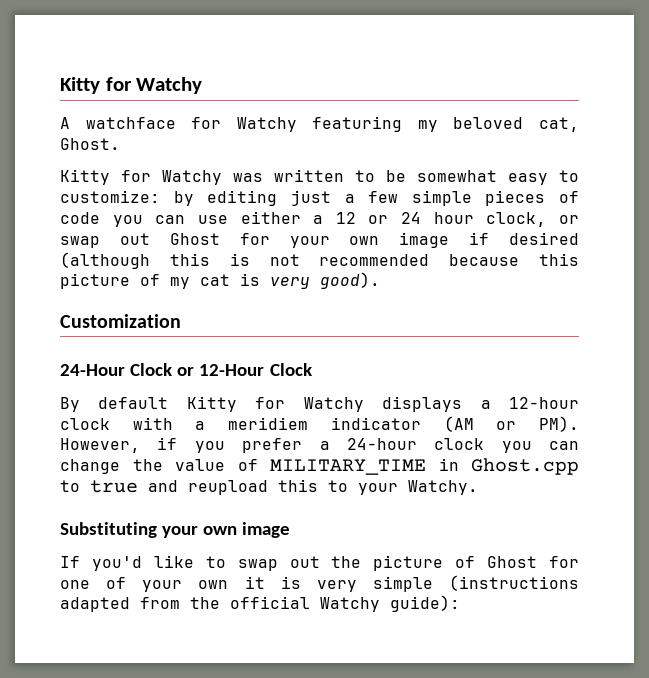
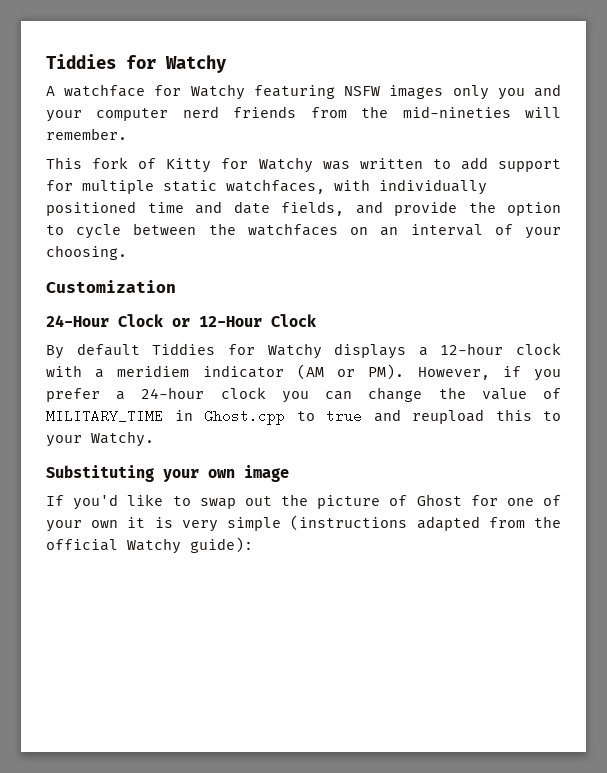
[60,77,100,94] Kitty -> [46,54,116,69] Tiddies
[417,117,579,132] [60,138,120,150] my beloved cat, Ghost. // -> [344,84,561,100] [46,106,561,122] [46,128,127,140] [46,157,157,169] NSFW images only you and your computer nerd friends from the mid-nineties will remember. // This fork of
[386,170,579,185] [60,190,579,206] [60,211,579,227] [60,232,579,248] [60,252,579,269] [60,272,380,289] be somewhat easy to customize: by editing just a few simple pieces of code you can use either a 12 or 24 hour clock, or swap out Ghost for your own image if desired (although this is not recommended because this picture of my cat is very good). -> [460,157,562,172] [46,179,487,195] [46,201,561,216] [46,223,561,239] [46,245,127,260] add support for multiple static watchfaces, with individually positioned time and date fields, and provide the option to cycle between the watchfaces on an interval of your choosing.
[186,396,237,412] Kitty -> [152,343,216,355] Tiddies

